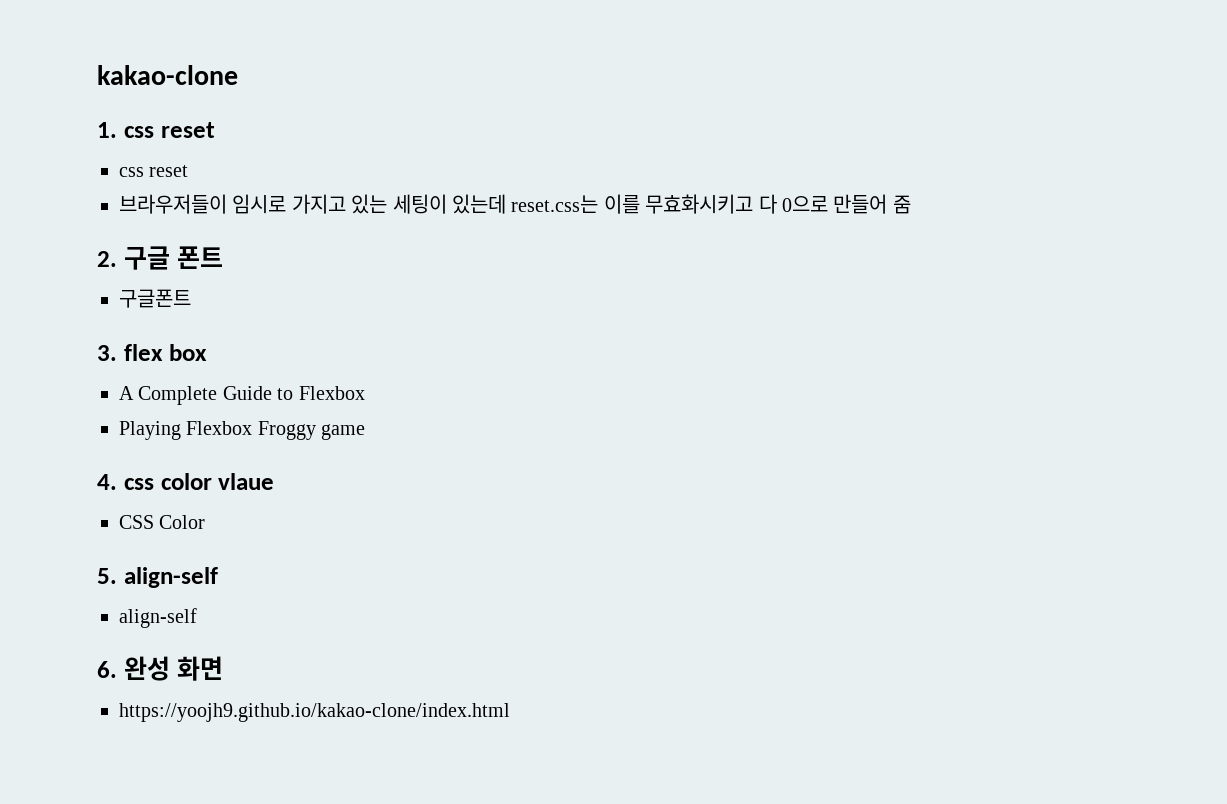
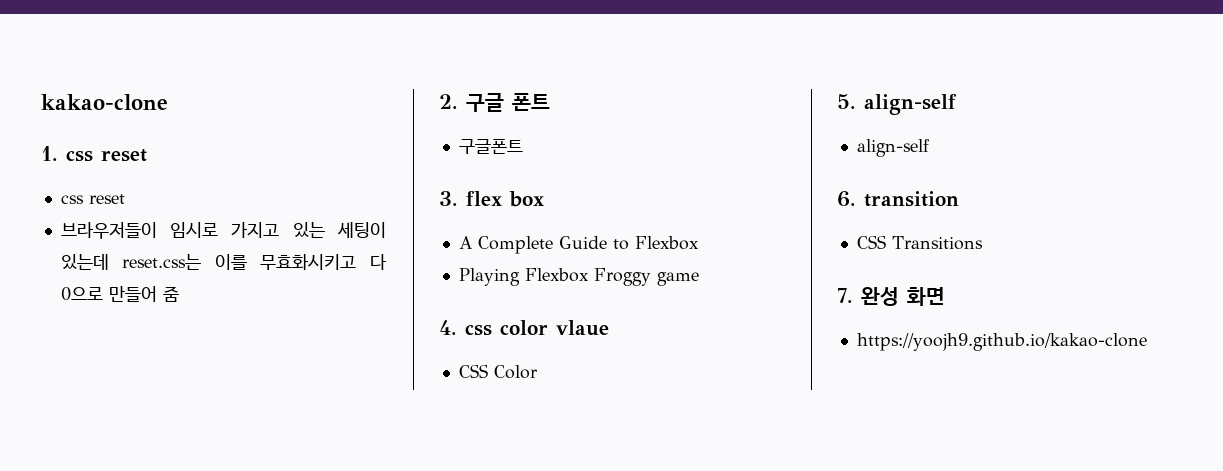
(117, 669) none -> [864,191,959,207] [856,235,983,250] [837,288,853,303] transition // CSS Transitions // 7.
[119,703,510,722] https://yoojh9.github.io/kakao-clone/index.html -> [856,333,1147,351] https://yoojh9.github.io/kakao-clone

